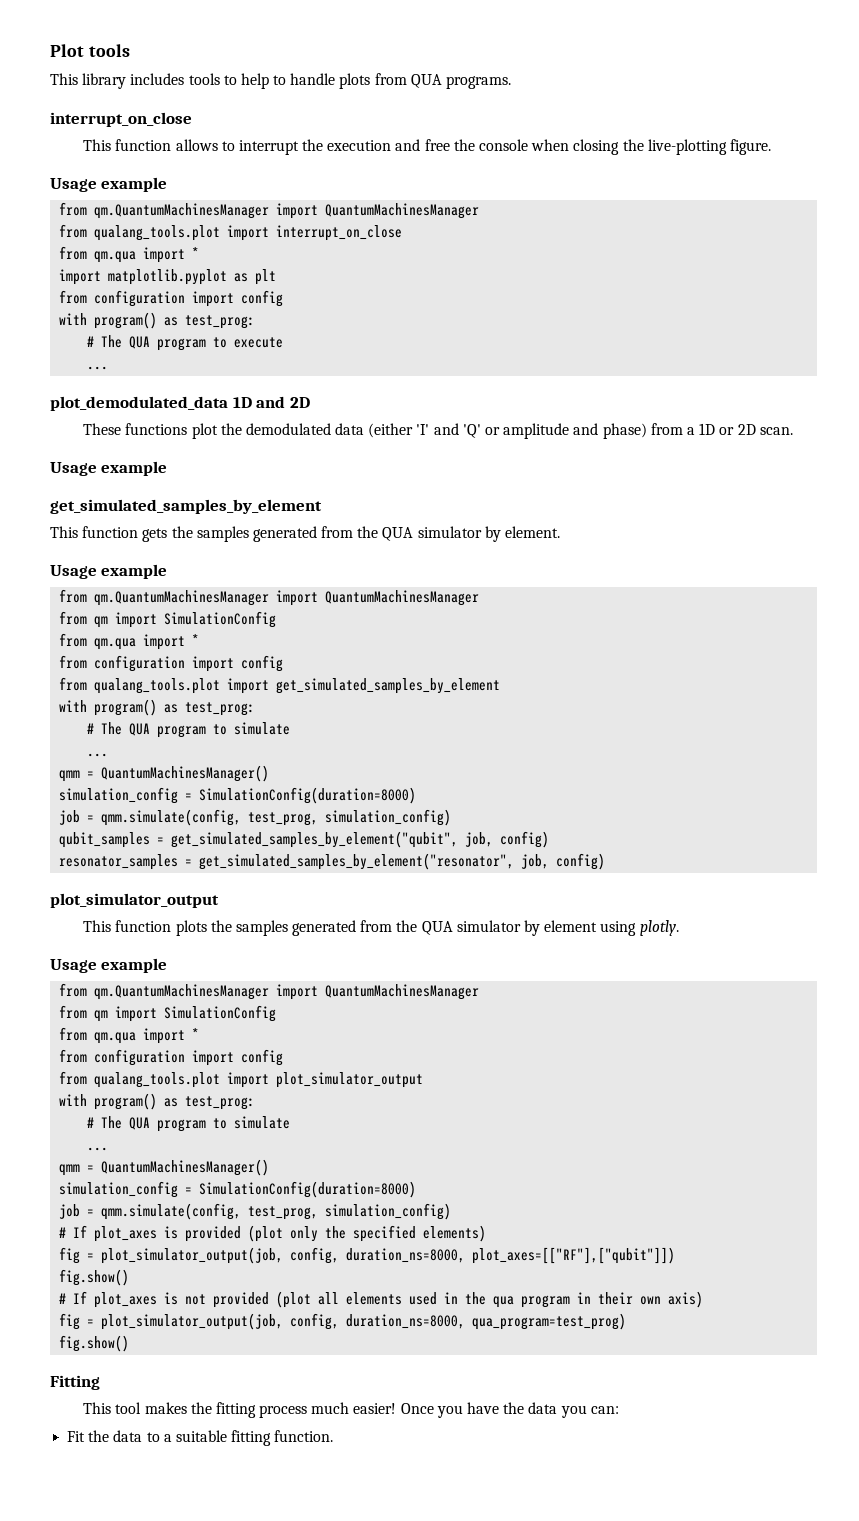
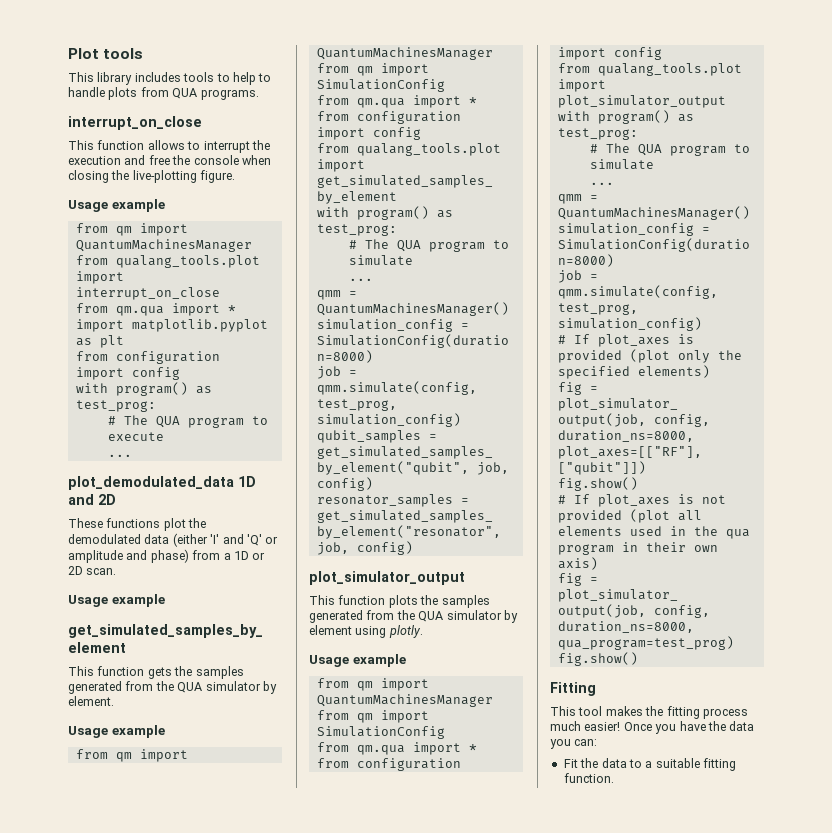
[94,203,270,219] qm.QuantumMachinesManager -> [115,226,132,236] qm
[94,590,270,606] qm.QuantumMachinesManager -> [115,752,132,762] qm
[94,984,270,1000] qm.QuantumMachinesManager -> [356,681,373,691] qm

